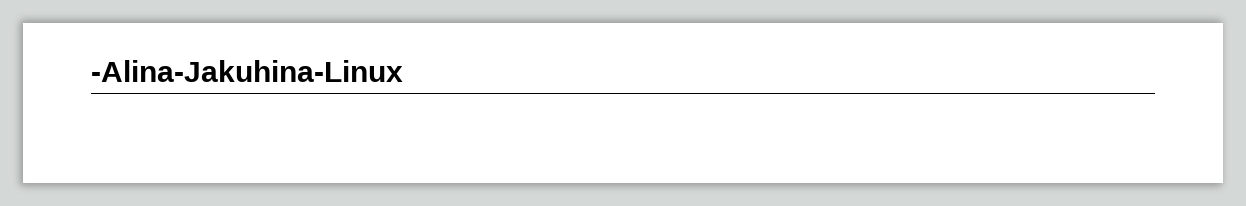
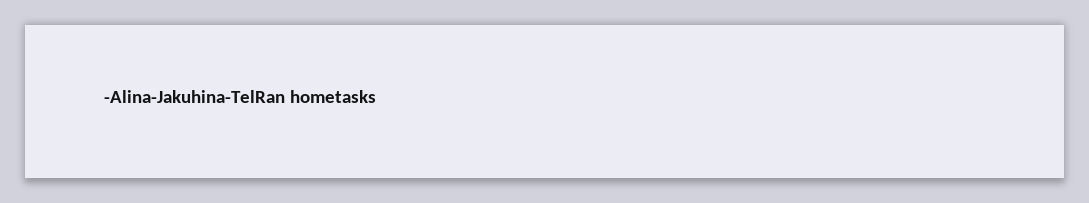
[91,60,403,82] -Alina-Jakuhina-Linux -> [104,90,376,103] -Alina-Jakuhina-TelRan hometasks

